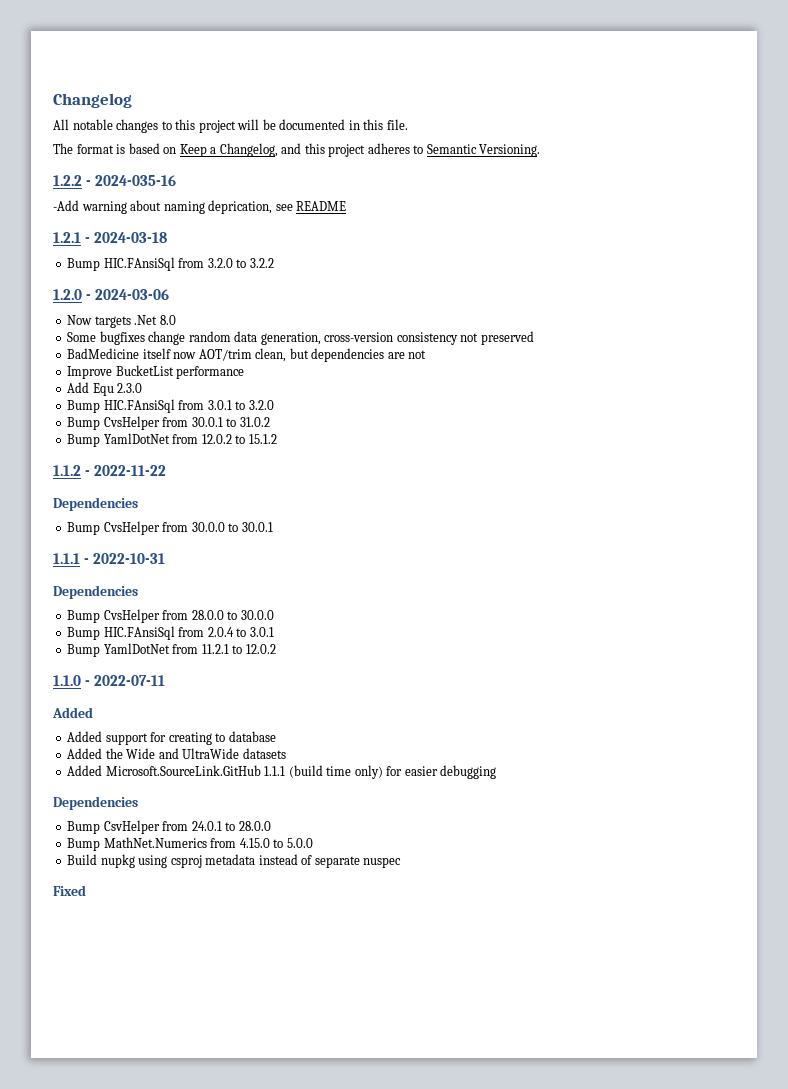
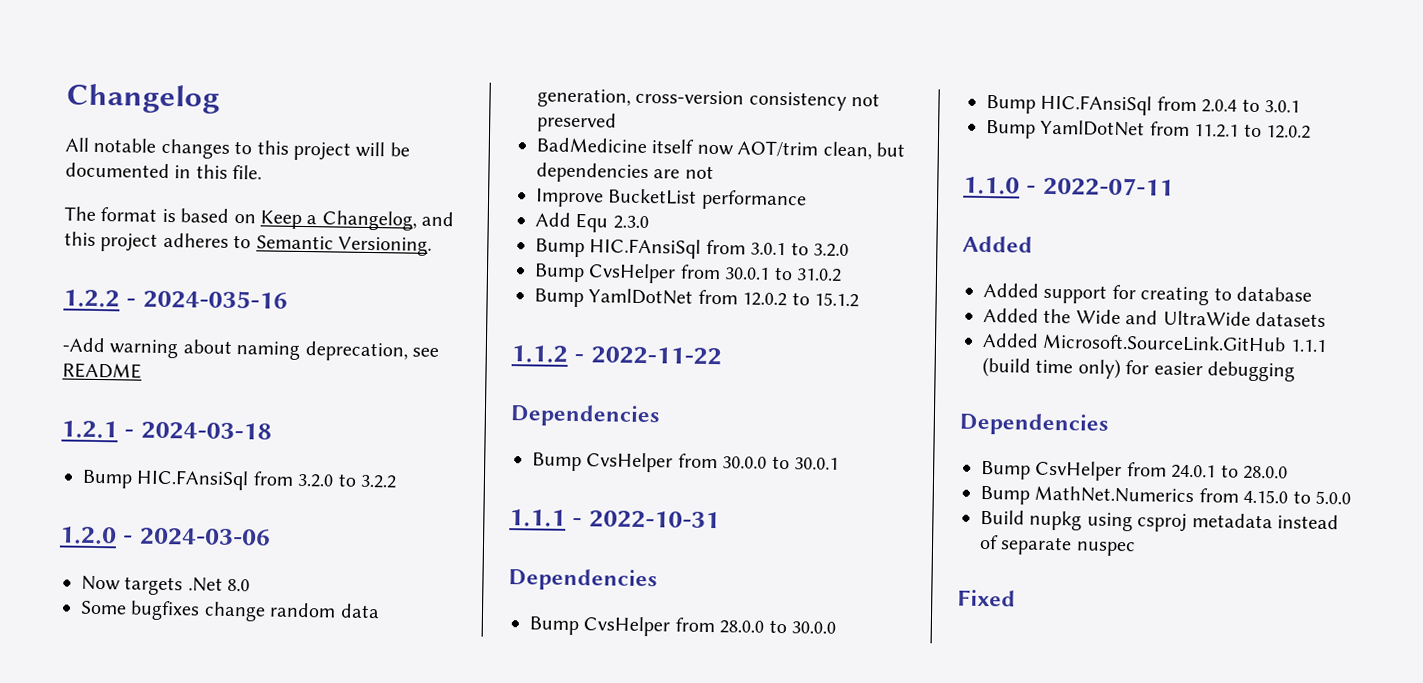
[208,200,273,214] deprication, -> [304,341,408,362] deprecation,

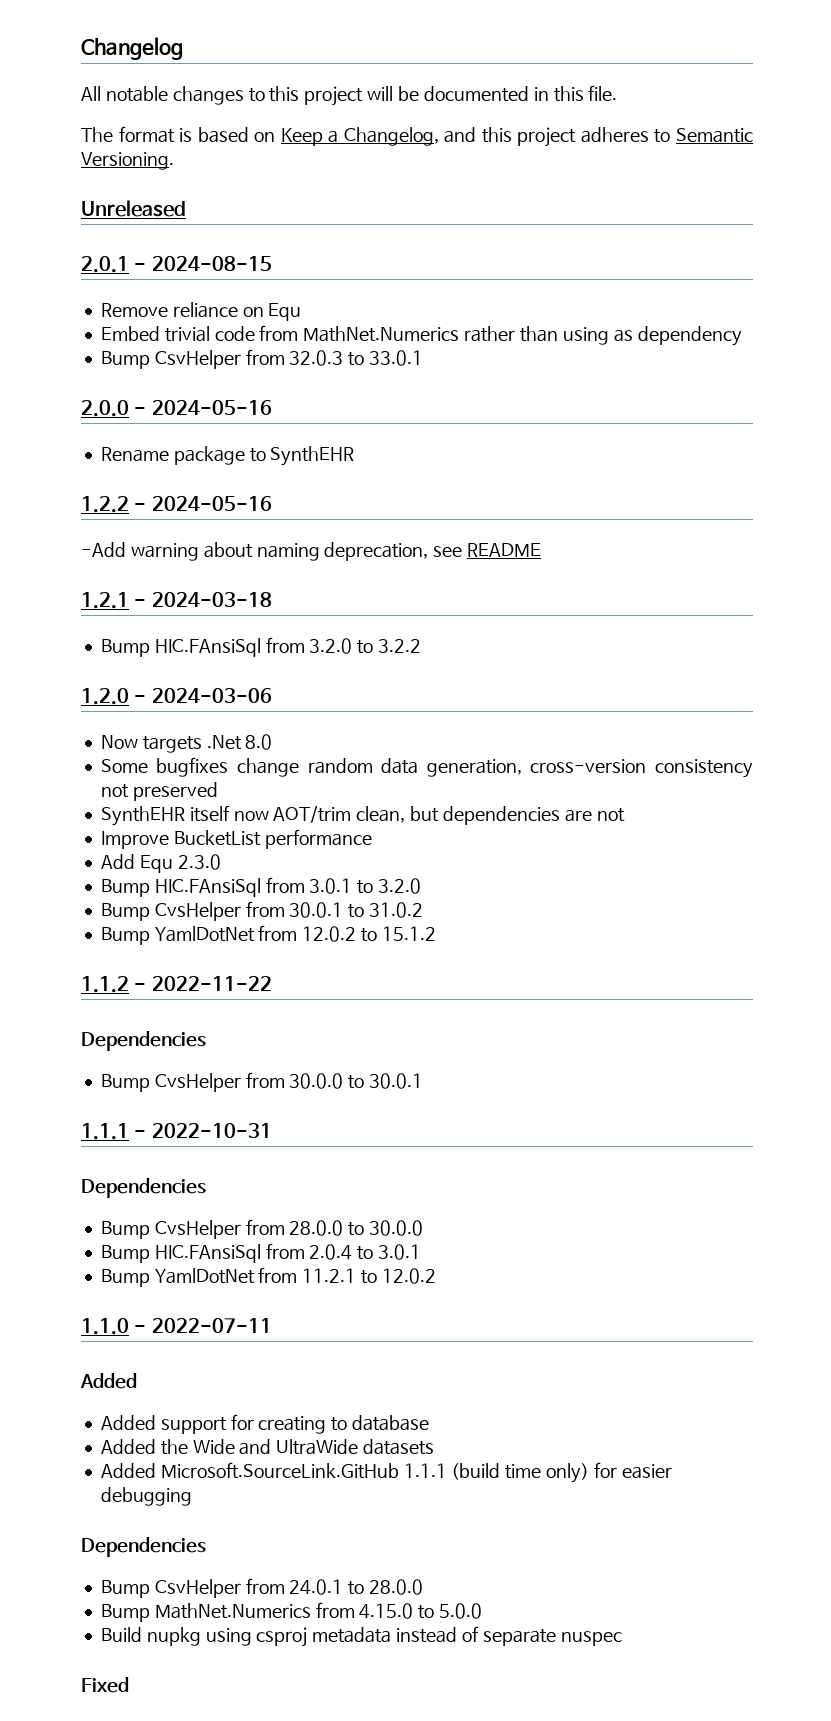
(432, 246) none -> [81,200,186,217] [81,256,272,273] [100,302,302,321] [100,325,742,346] [100,349,424,369] [81,400,272,417] [100,446,355,466] // Unreleased // 2.0.1 - 2024-08-15 // Remove reliance on Equ // Embed trivial code from MathNet.Numerics rather than using as dependency // Bump CsvHelper from 32.0.3 to 33.0.1 // 2.0.0 - 2024-05-16 // Rename package to SynthEHR
[142,289,288,310] 2024-035-16 -> [151,496,272,511] 2024-05-16
[536,137,647,154] BadMedicine -> [100,806,185,826] SynthEHR

